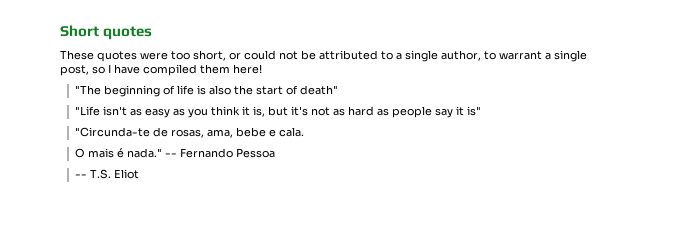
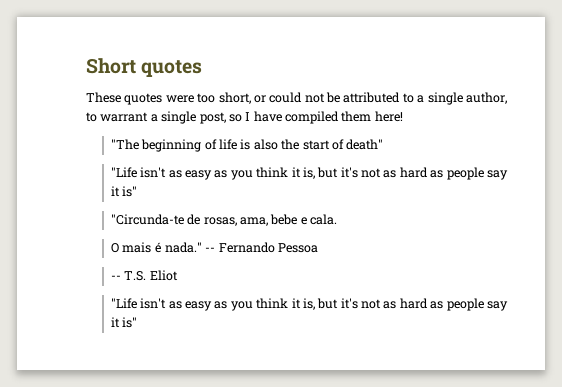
(140, 174) none -> [110,298,508,311] [110,317,138,328] // "Life isn't as easy as you think it is, but it's not as hard as people say it is"

